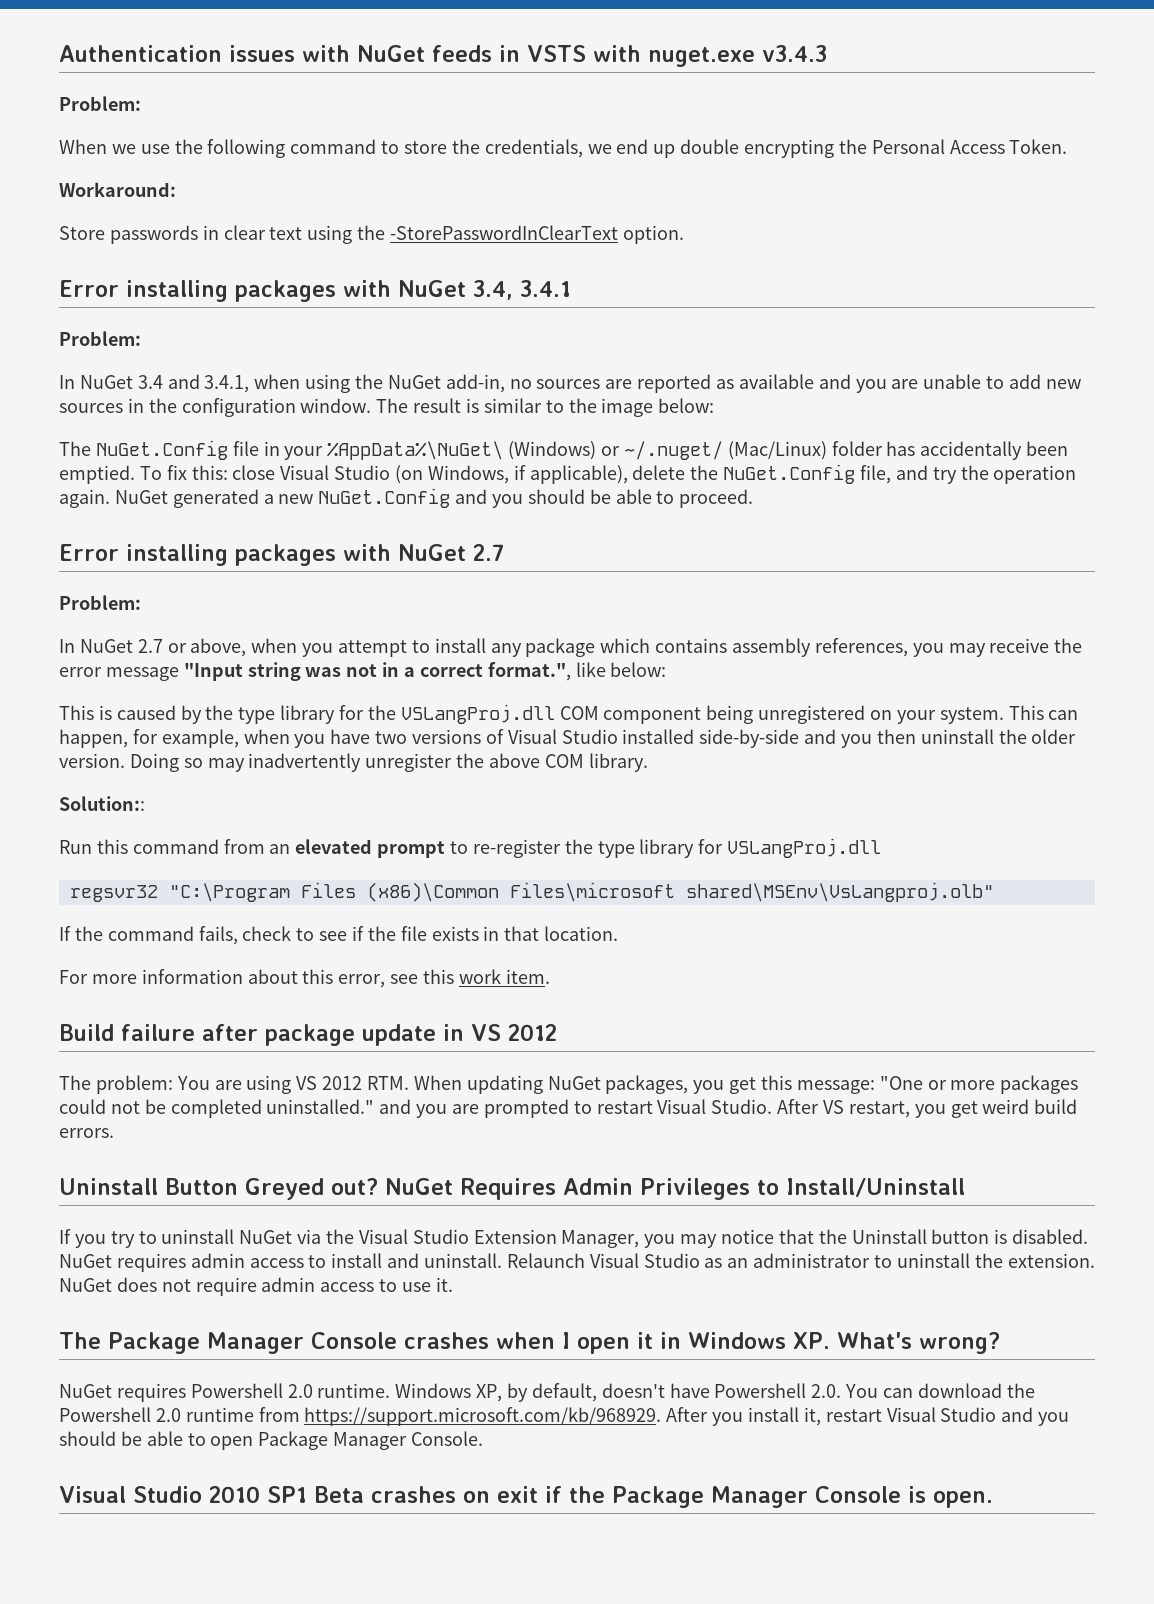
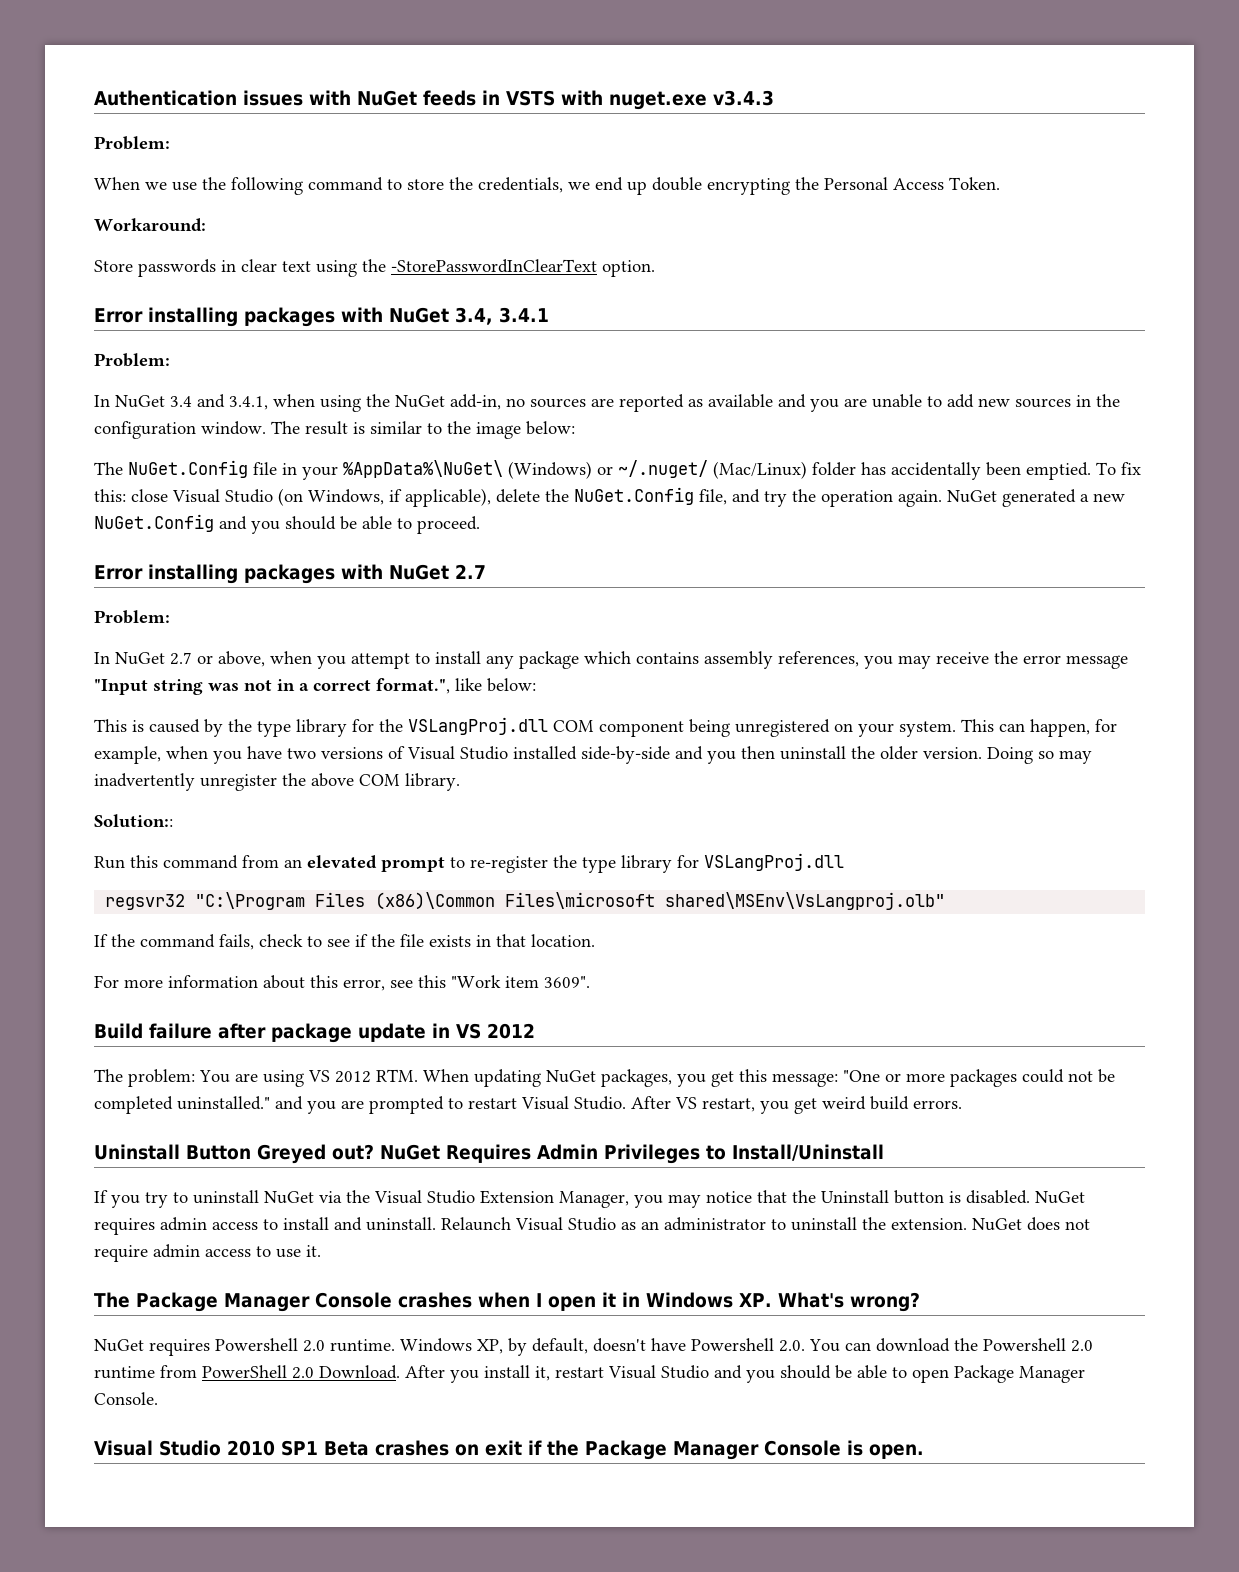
[458,969,550,984] work item. -> [451,975,590,988] "Work item 3609".
[304,1407,662,1426] https://support.microsoft.com/kb/968929. -> [202,1365,400,1379] PowerShell 2.0 Download.

